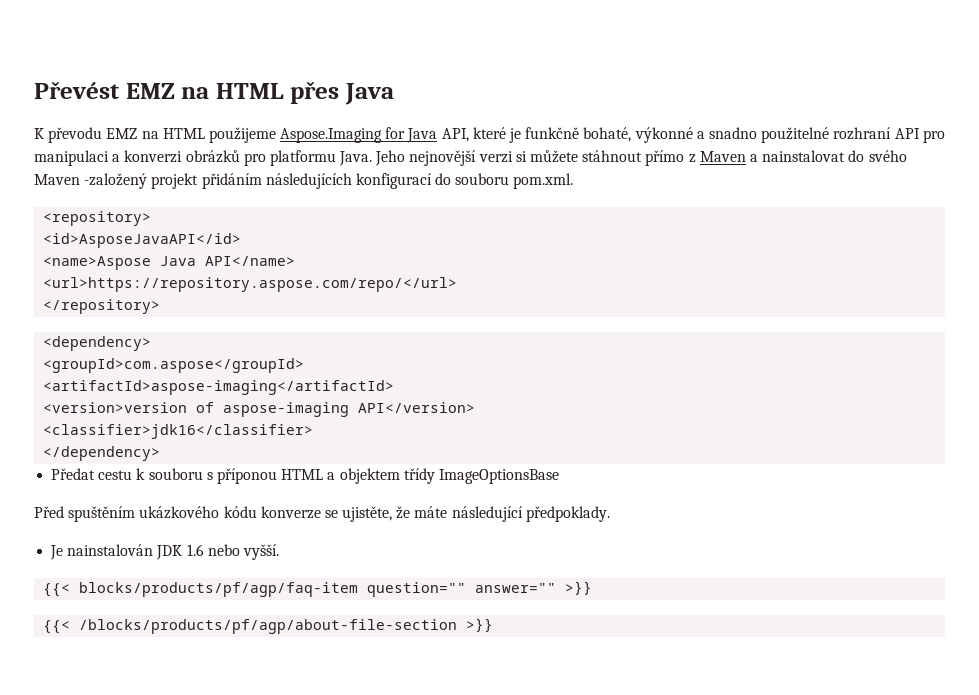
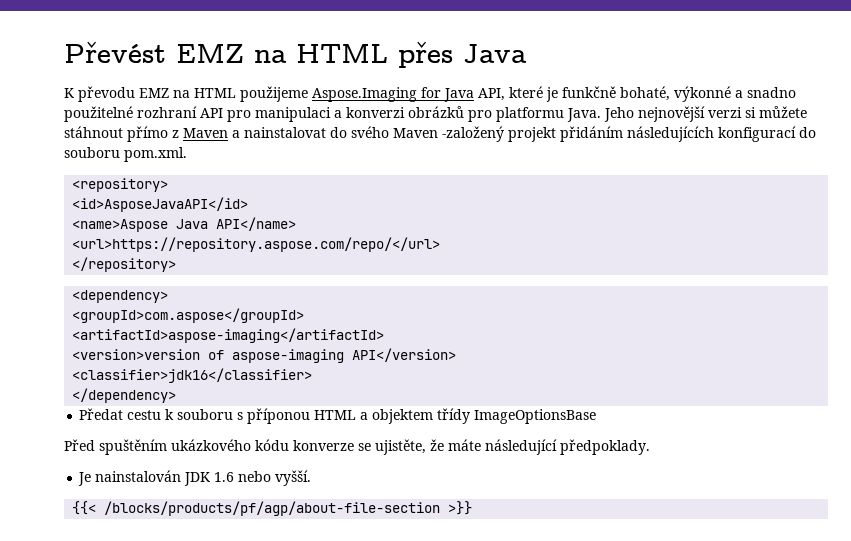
[43,581,593,597] // {{< blocks/products/pf/agp/faq-item question="" answer="" >}} -> (312, 478) none

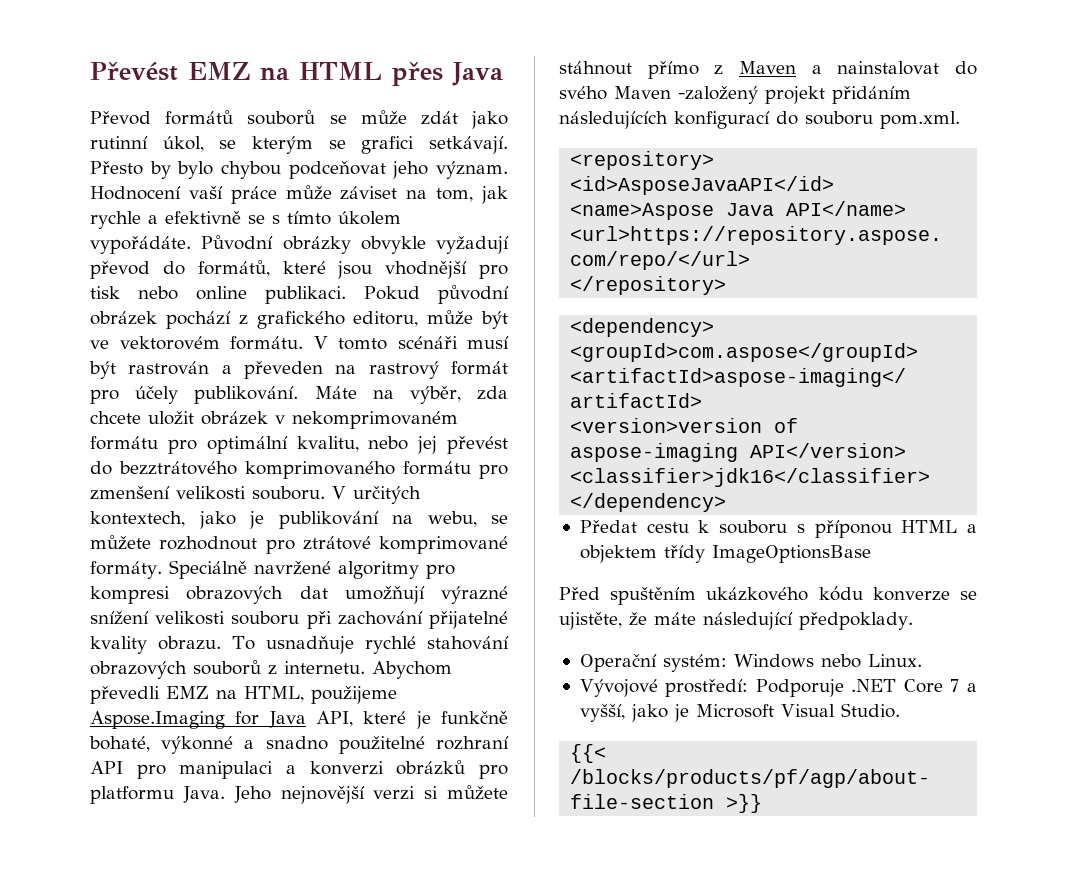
[64,86,236,102] K převodu EMZ na HTML -> [90,110,509,129] [90,136,508,154] [90,160,508,179] [90,185,508,204] [90,210,401,229] [90,235,509,254] [90,260,508,279] [90,285,509,304] [90,310,508,329] [90,336,509,350] [89,361,508,379] [90,385,508,404] [90,411,458,429] [90,436,508,454] [90,461,508,479] [90,485,421,504] [90,511,508,529] [90,535,508,554] [90,560,455,579] [90,585,508,604] [90,611,508,629] [90,635,510,654] [90,660,452,679] [90,686,304,704] Převod formátů souborů se může zdát jako rutinní úkol, se kterým se grafici setkávají. Přesto by bylo chybou podceňovat jeho význam. Hodnocení vaší práce může záviset na tom, jak rychle a efektivně se s tímto úkolem vypořádáte. Původní obrázky obvykle vyžadují převod do formátů, které jsou vhodnější pro tisk nebo online publikaci. Pokud původní obrázek pochází z grafického editoru, může být ve vektorovém formátu. V tomto scénáři musí být rastrován a převeden na rastrový formát pro účely publikování. Máte na výběr, zda chcete uložit obrázek v nekomprimovaném formátu pro optimální kvalitu, nebo jej převést do bezztrátového komprimovaného formátu pro zmenšení velikosti souboru. V určitých kontextech, jako je publikování na webu, se můžete rozhodnout pro ztrátové komprimované formáty. Speciálně navržené algoritmy pro kompresi obrazových dat umožňují výrazné snížení velikosti souboru při zachování přijatelné kvality obrazu. To usnadňuje rychlé stahování obrazových souborů z internetu. Abychom převedli EMZ na HTML,
[78,470,312,486] Je nainstalován JDK 1.6 nebo vyšší. -> [579,654,922,672] [579,679,977,697] [579,703,900,722] Operační systém: Windows nebo Linux. // Vývojové prostředí: Podporuje .NET Core 7 a vyšší, jako je Microsoft Visual Studio.

